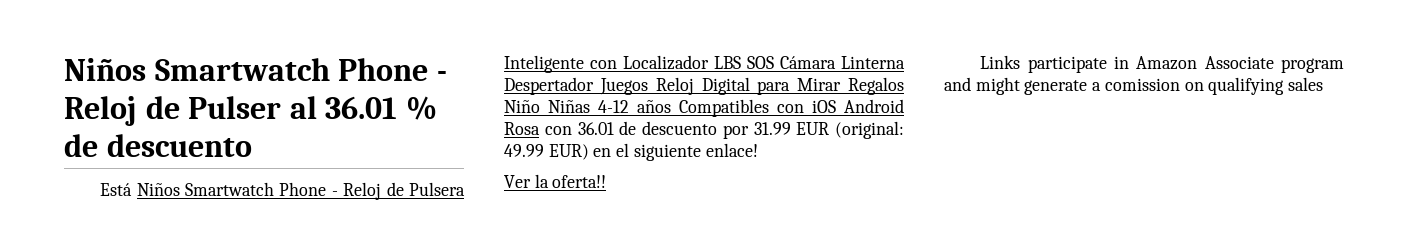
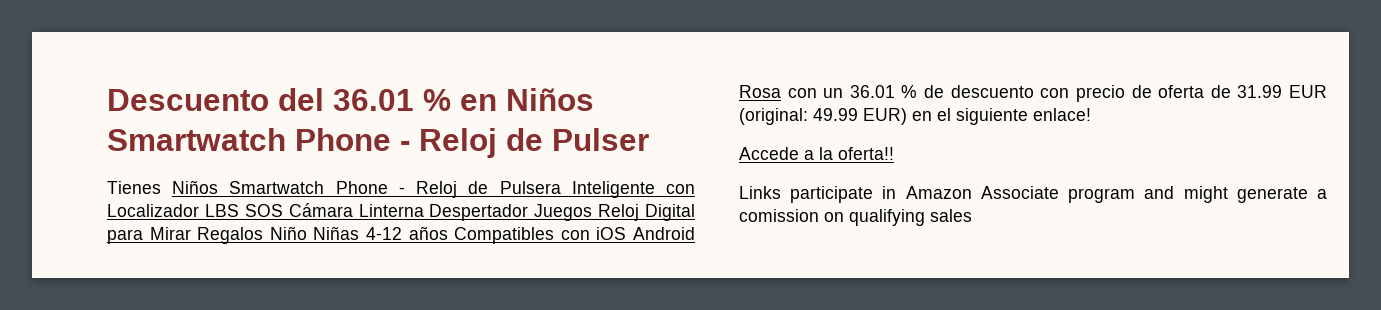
(64, 69) none -> [107,88,497,111] Descuento del 36.01 % en
[289,96,437,120] [64,134,252,157] [100,183,133,196] al 36.01 % de descuento // Está -> [107,181,161,194] // Tienes
[577,121,749,139] 36.01 de descuento por -> [823,85,1231,102] un 36.01 % de descuento con precio de oferta de
[504,175,531,188] Ver -> [739,147,814,160] Accede a

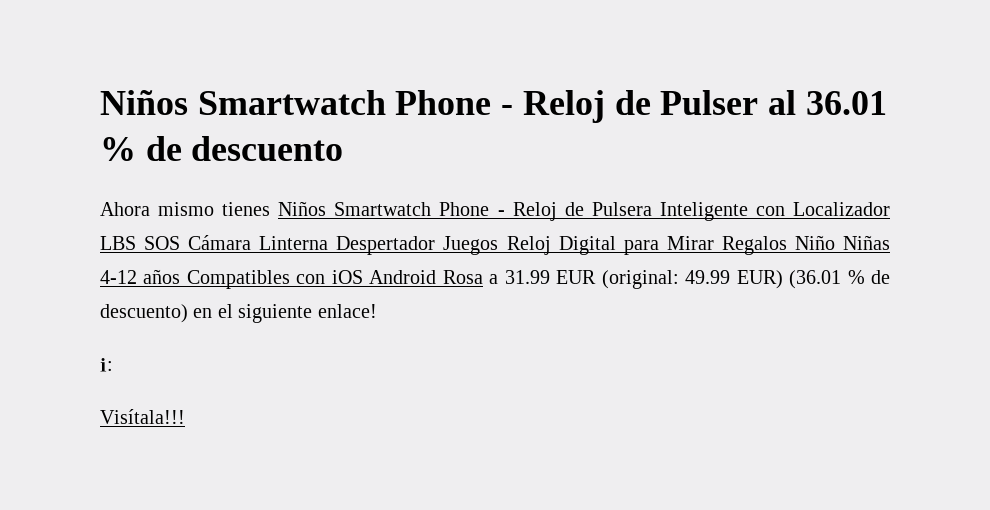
[107,88,497,111] Descuento del 36.01 % en -> (100, 102) none
[107,181,161,194] // Tienes -> [768,90,887,115] [100,136,344,161] [100,202,271,216] al 36.01 % de descuento // Ahora mismo tienes
[787,85,1231,102] con un 36.01 % de descuento con precio de oferta de -> [489,274,499,284] a
(907, 116) none -> [789,270,890,289] [100,304,188,323] (36.01 % de descuento)
[739,147,894,160] [739,186,1327,203] [739,209,972,226] Accede a la oferta!! // Links participate in Amazon Associate program and might generate a comission on qualifying sales -> [100,358,113,372] [100,409,185,424] ℹ: // Visítala!!!

